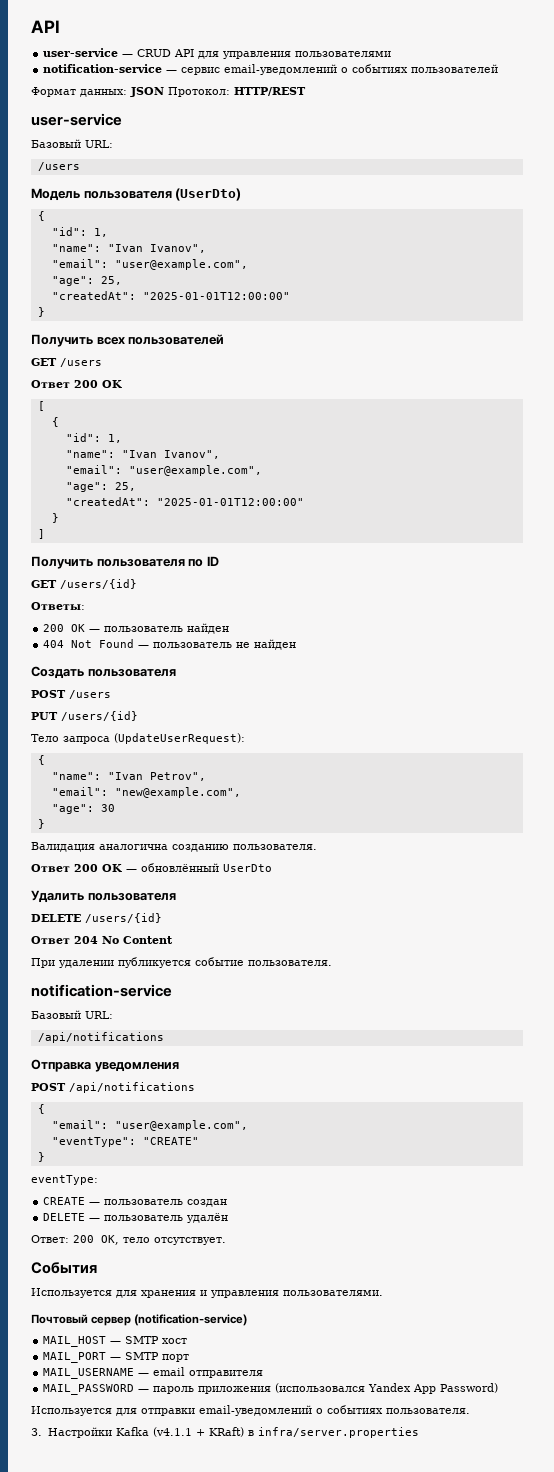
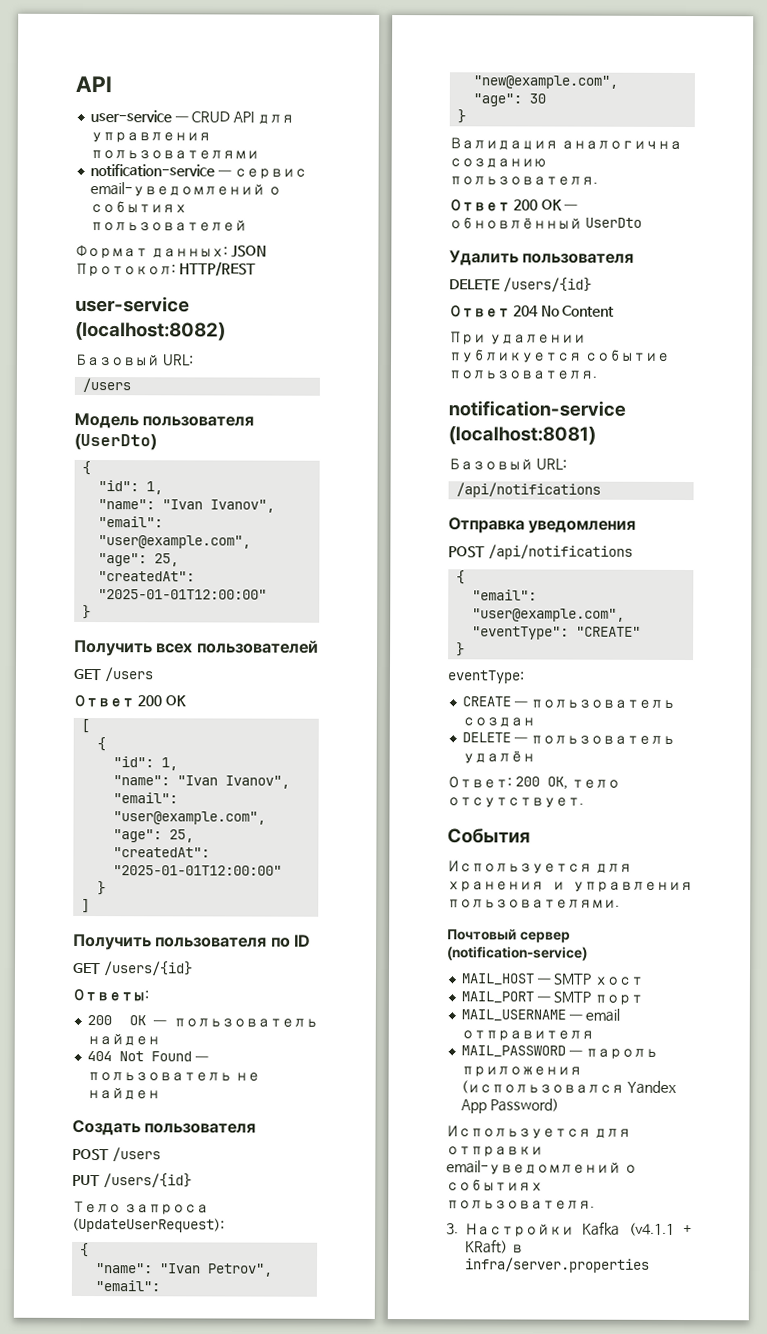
(122, 119) none -> [75,321,226,341] (localhost:8082)
(172, 990) none -> [448,426,596,445] (localhost:8081)

